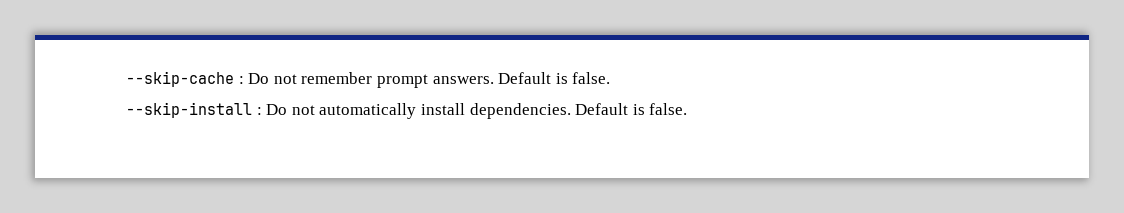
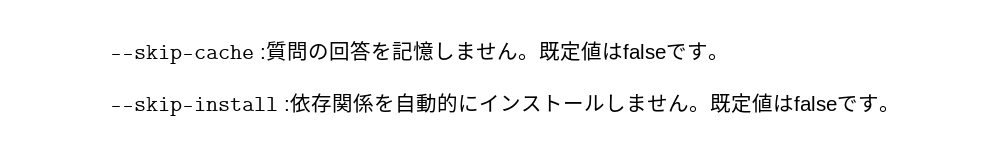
[248,72,611,88] [126,102,688,119] Do not remember prompt answers. Default is false. // --skip-install : Do not automatically install dependencies. Default is false. -> [266,41,729,61] [110,93,900,116] 質問の回答を記憶しません。既定値はfalseです。 // --skip-install :依存関係を自動的にインストールしません。既定値はfalseです。

